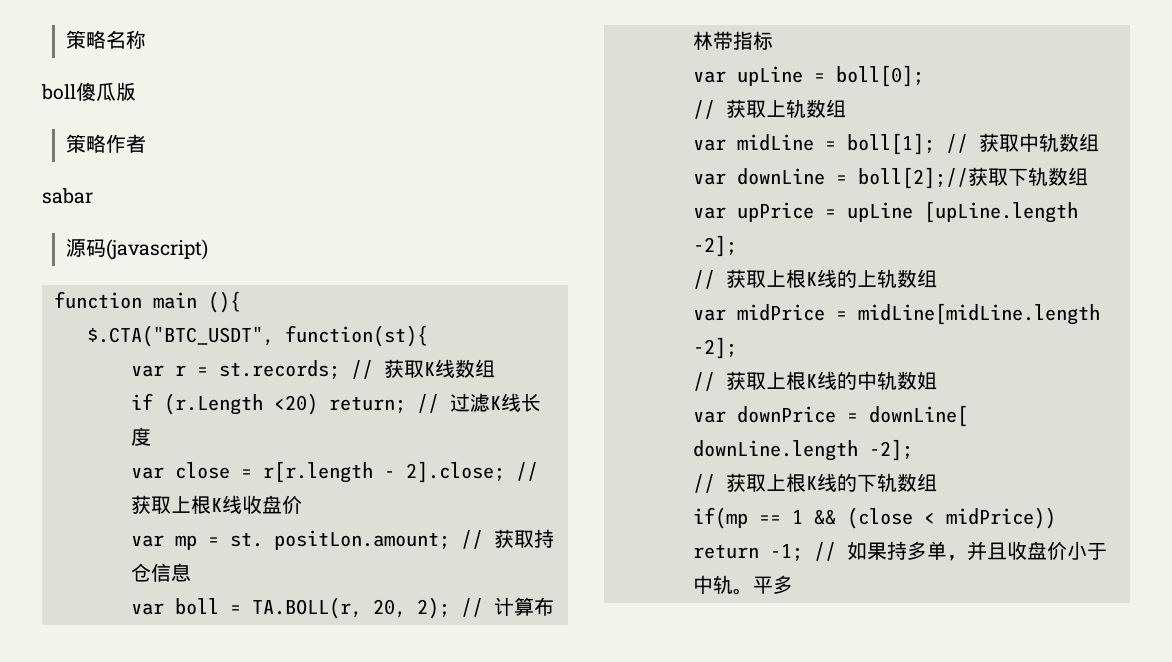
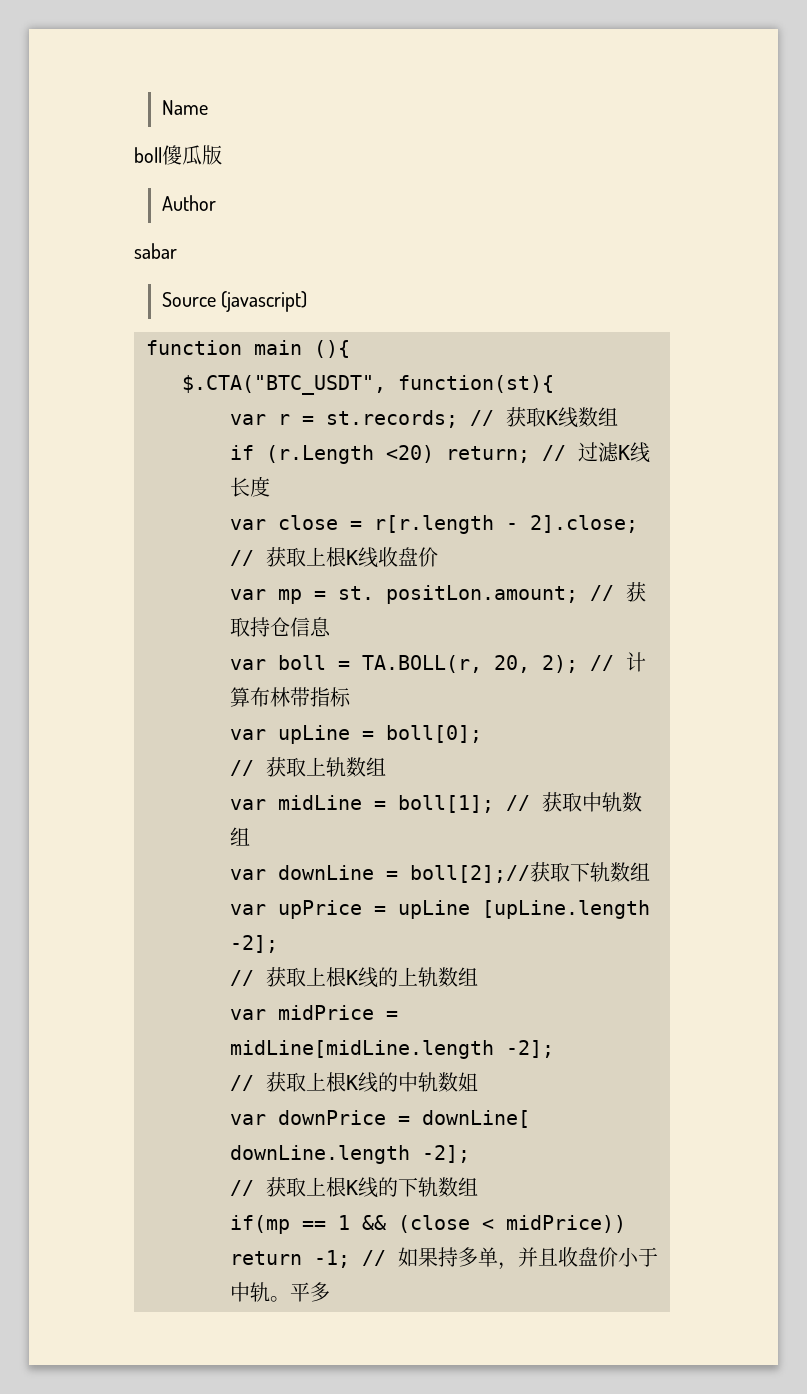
[66,30,147,49] 策略名称 -> [161,100,208,115] Name
[66,134,147,153] 策略作者 -> [161,195,216,211] Author
[66,239,107,257] 源码 -> [161,292,216,307] Source

